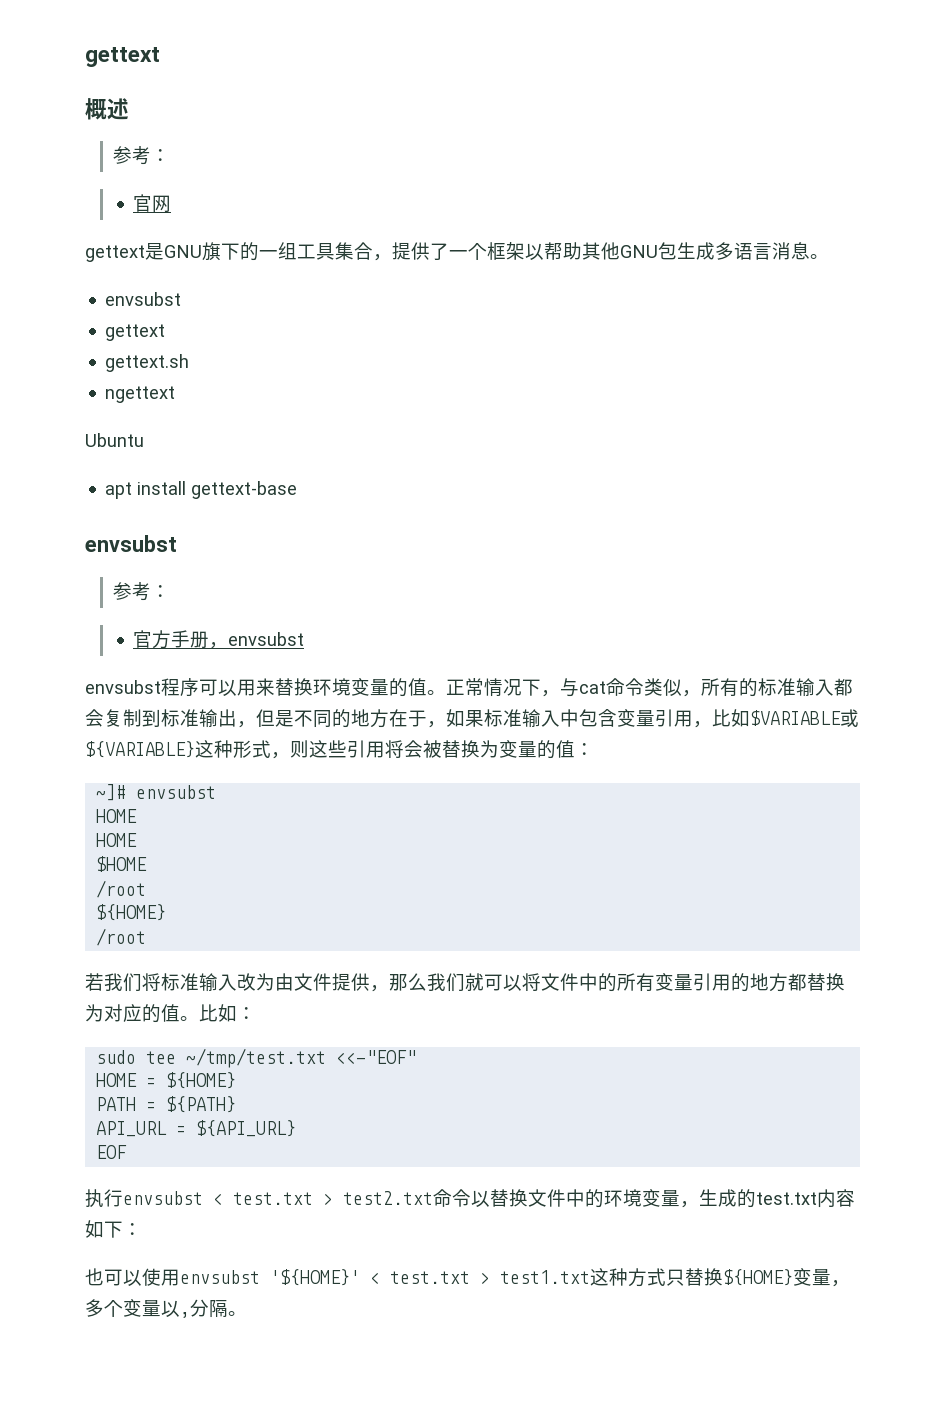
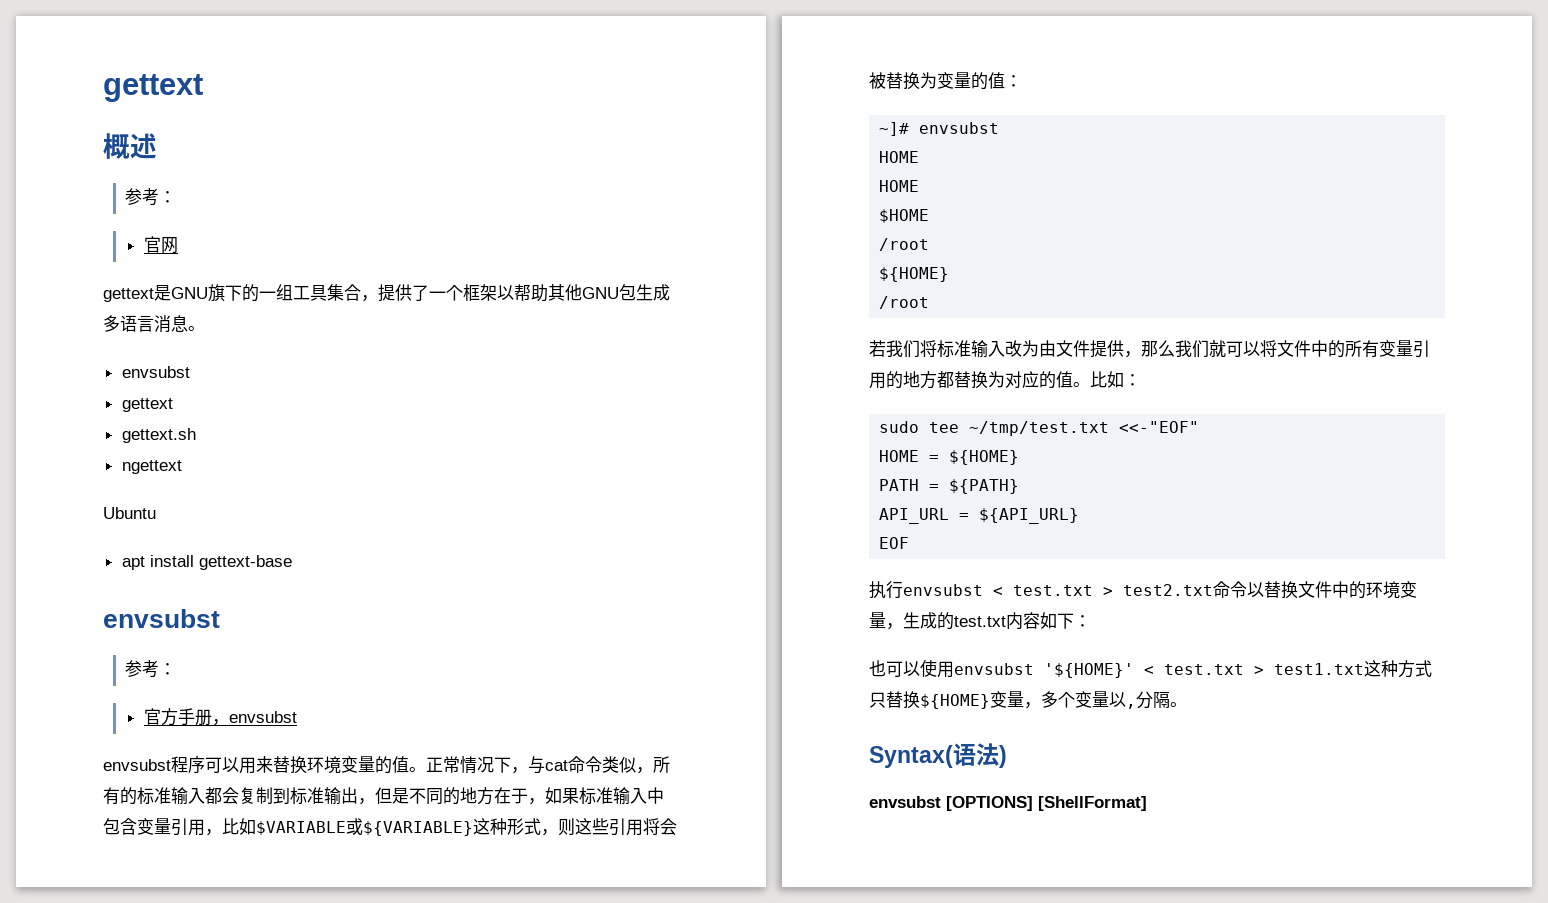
(247, 1313) none -> [869,743,1007,768] [869,796,1147,811] // Syntax(语法) // envsubst [OPTIONS] [ShellFormat]

